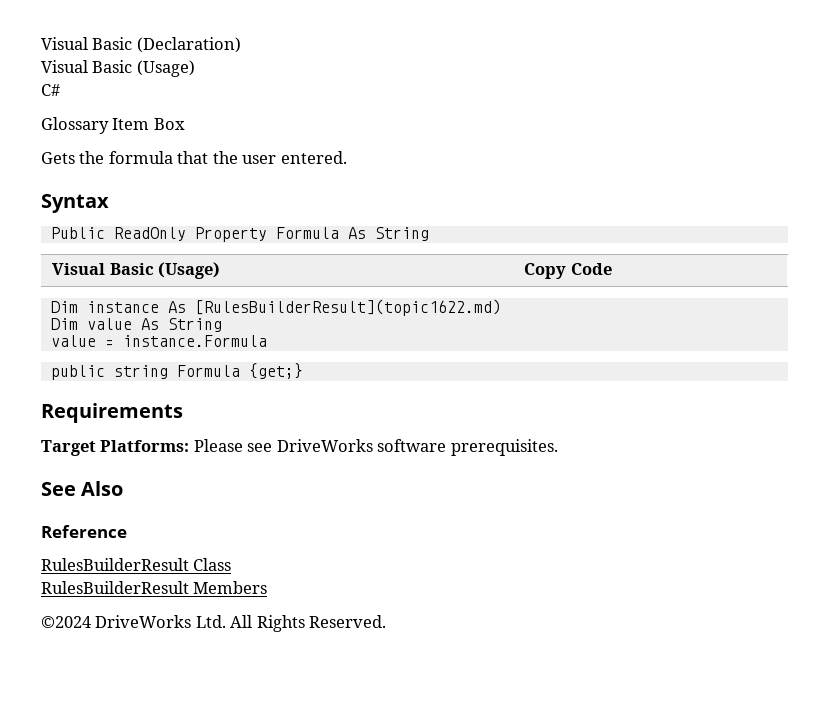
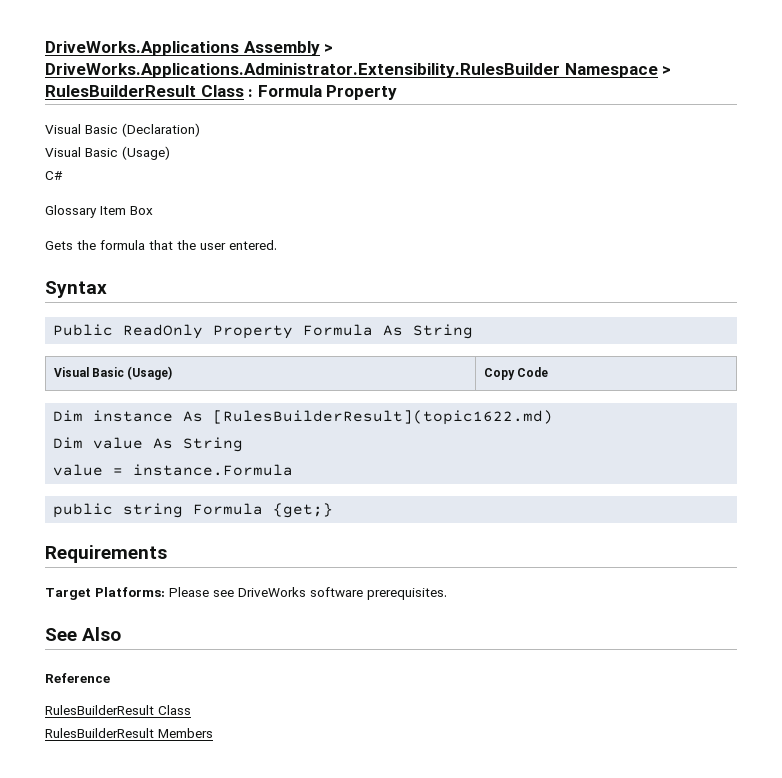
(41, 43) none -> [45,41,334,56] [45,63,672,78] [45,85,398,100] DriveWorks.Applications Assembly > DriveWorks.Applications.Administrator.Extensibility.RulesBuilder Namespace > RulesBuilderResult Class : Formula Property //
[41,615,387,632] // ©2024 DriveWorks Ltd. All Rights Reserved. -> (213, 733) none

